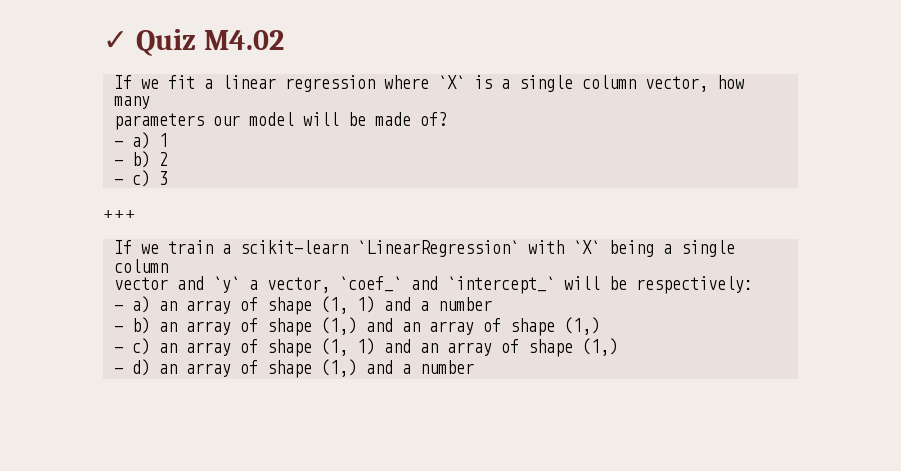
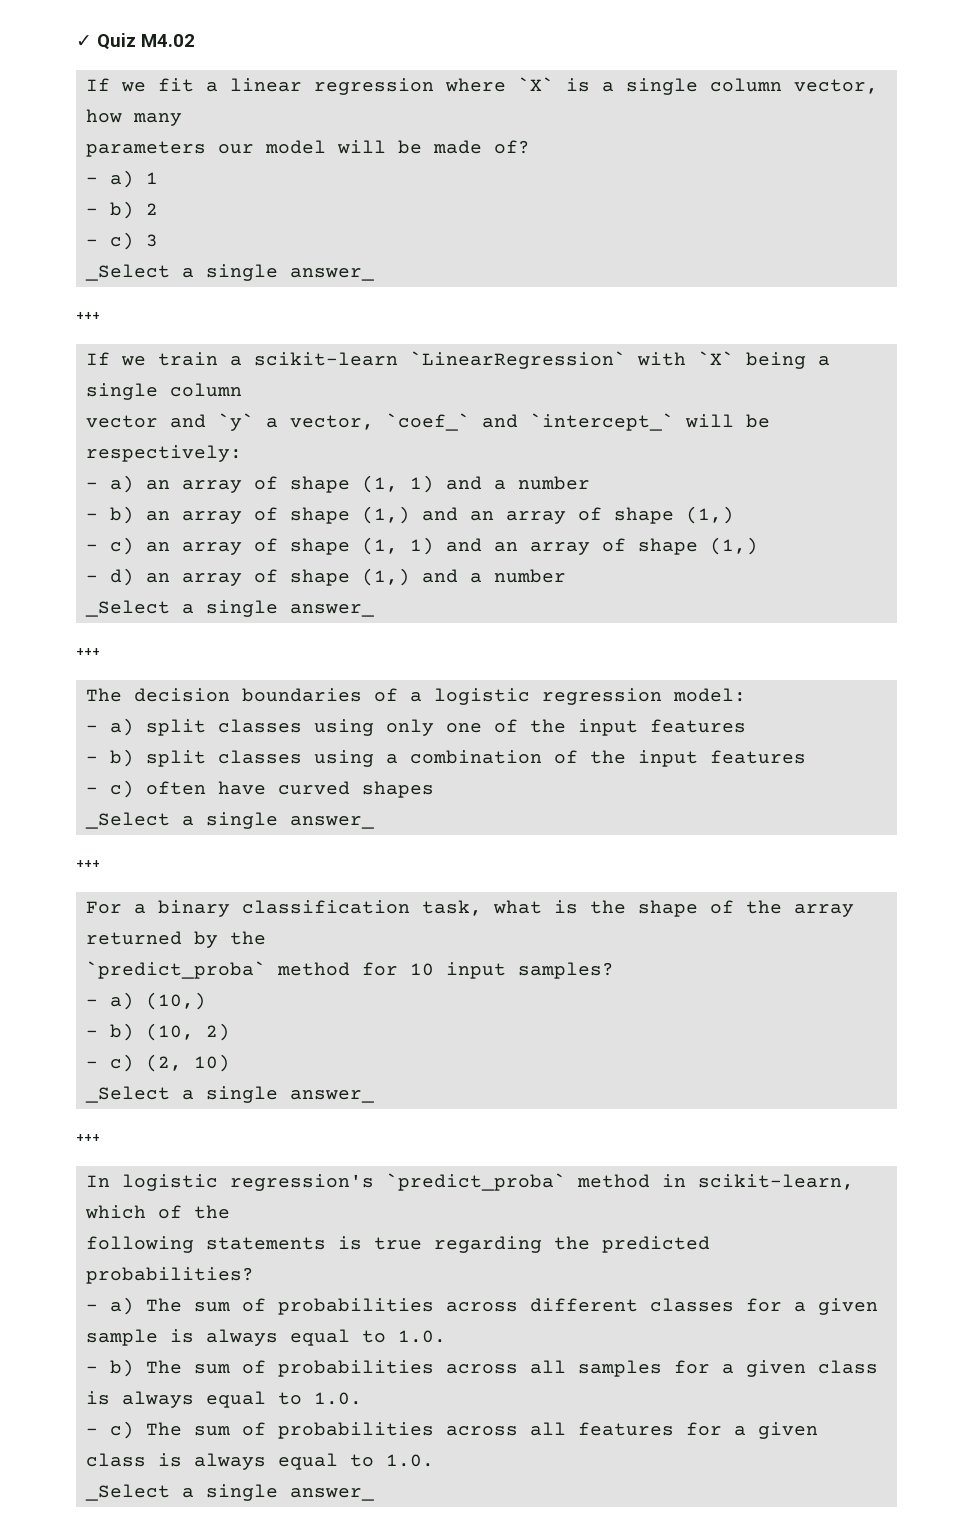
(169, 178) none -> [84,264,374,281] // _Select a single answer_
(475, 367) none -> [84,600,374,617] [76,648,100,656] [85,688,746,705] [85,718,746,736] [85,749,806,767] [85,780,434,798] [84,812,374,829] [76,860,100,868] [85,900,854,917] [85,931,266,948] [85,961,614,979] [85,992,206,1010] [85,1023,230,1041] [85,1054,230,1072] [84,1086,374,1103] [76,1134,100,1142] [85,1173,854,1191] [84,1205,230,1219] [85,1236,710,1253] [85,1267,254,1284] [85,1297,878,1315] [85,1329,446,1346] [85,1359,878,1377] [85,1391,362,1408] [85,1421,818,1439] [85,1453,434,1470] [84,1484,374,1501] // _Select a single answer_ // +++ // The decision boundaries of a logistic regression model: // - a) split classes using only one of the input features // - b) split classes using a combination of the input features // - c) often have curved shapes // _Select a single answer_ // +++ // For a binary classification task, what is the shape of the array returned by the // `predict_proba` method for 10 input samples? // - a) (10,) // - b) (10, 2) // - c) (2, 10) // _Select a single answer_ // +++ // In logistic regression's `predict_proba` method in scikit-learn, which of the // following statements is true regarding the predicted probabilities? // - a) The sum of probabilities across different classes for a given sample is always equal to 1.0. // - b) The sum of probabilities across all samples for a given class is always equal to 1.0. // - c) The sum of probabilities across all features for a given class is always equal to 1.0. // _Select a single answer_

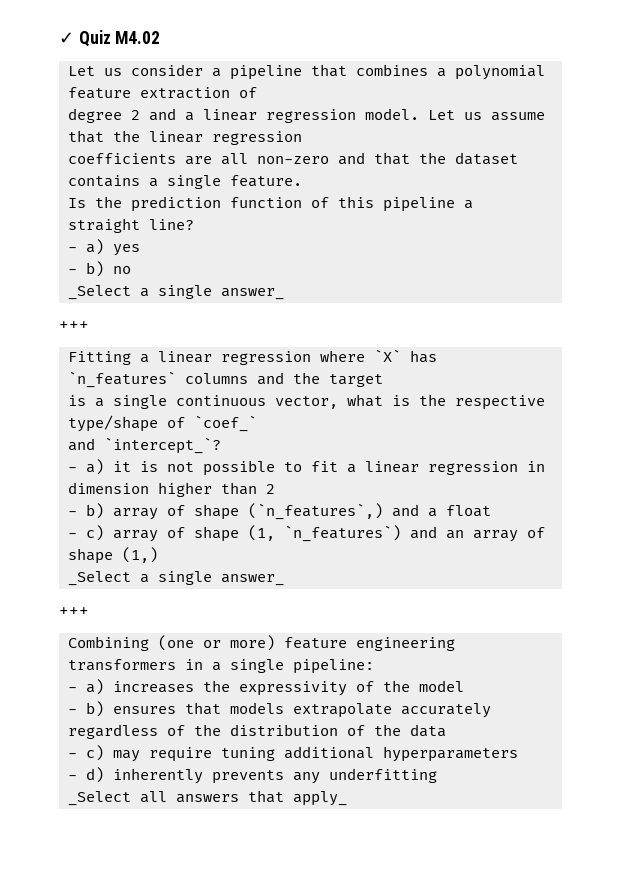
[85,77,878,95] [85,109,182,126] [85,140,530,157] [85,170,158,188] [85,201,158,219] [85,232,158,250] [84,264,374,281] [76,312,100,320] [85,351,830,369] [85,383,242,400] [85,413,770,431] [85,445,242,462] [85,475,590,493] [85,506,734,524] [85,537,758,555] [85,568,566,586] [84,600,374,617] [76,648,100,656] [85,688,746,705] [85,718,746,736] [85,749,806,767] [85,780,434,798] [84,812,374,829] [76,860,100,868] [85,900,854,917] [85,931,266,948] [85,961,614,979] [85,992,206,1010] [85,1023,230,1041] [85,1054,230,1072] [84,1086,374,1103] [76,1134,100,1142] [85,1173,854,1191] [84,1205,230,1219] [85,1236,710,1253] [85,1267,254,1284] [85,1297,878,1315] [85,1329,446,1346] [85,1359,878,1377] [85,1391,362,1408] [85,1421,818,1439] [85,1453,434,1470] [84,1484,374,1501] If we fit a linear regression where `X` is a single column vector, how many // parameters our model will be made of? // - a) 1 // - b) 2 // - c) 3 // _Select a single answer_ // +++ // If we train a scikit-learn `LinearRegression` with `X` being a single column // vector and `y` a vector, `coef_` and `intercept_` will be respectively: // - a) an array of shape (1, 1) and a number // - b) an array of shape (1,) and an array of shape (1,) // - c) an array of shape (1, 1) and an array of shape (1,) // - d) an array of shape (1,) and a number // _Select a single answer_ // +++ // The decision boundaries of a logistic regression model: // - a) split classes using only one of the input features // - b) split classes using a combination of the input features // - c) often have curved shapes // _Select a single answer_ // +++ // For a binary classification task, what is the shape of the array returned by the // `predict_proba` method for 10 input samples? // - a) (10,) // - b) (10, 2) // - c) (2, 10) // _Select a single answer_ // +++ // In logistic regression's `predict_proba` method in scikit-learn, which of the // following statements is true regarding the predicted probabilities? // - a) The sum of probabilities across different classes for a given sample is always equal to 1.0. // - b) The sum of probabilities across all samples for a given class is always equal to 1.0. // - c) The sum of probabilities across all features for a given class is always equal to 1.0. // _Select a single answer_ -> [67,64,545,80] [67,87,257,99] [67,108,545,123] [67,130,302,145] [67,152,518,165] [67,175,302,189] [67,196,473,212] [67,218,194,233] [67,239,140,256] [67,261,131,277] [67,285,284,300] [59,321,89,329] [67,349,437,365] [67,371,383,388] [67,394,545,410] [67,415,257,432] [67,437,221,454] [67,459,545,476] [67,482,275,497] [67,503,491,520] [67,525,545,542] [67,547,158,564] [67,571,284,586] [59,607,89,615] [67,635,455,651] [67,659,374,674] [67,679,464,696] [67,701,491,718] [67,724,446,739] [67,745,518,762] [67,767,437,784] [67,790,347,806] Let us consider a pipeline that combines a polynomial feature extraction of // degree 2 and a linear regression model. Let us assume that the linear regression // coefficients are all non-zero and that the dataset contains a single feature. // Is the prediction function of this pipeline a straight line? // - a) yes // - b) no // _Select a single answer_ // +++ // Fitting a linear regression where `X` has `n_features` columns and the target // is a single continuous vector, what is the respective type/shape of `coef_` // and `intercept_`? // - a) it is not possible to fit a linear regression in dimension higher than 2 // - b) array of shape (`n_features`,) and a float // - c) array of shape (1, `n_features`) and an array of shape (1,) // _Select a single answer_ // +++ // Combining (one or more) feature engineering transformers in a single pipeline: // - a) increases the expressivity of the model // - b) ensures that models extrapolate accurately regardless of the distribution of the data // - c) may require tuning additional hyperparameters // - d) inherently prevents any underfitting // _Select all answers that apply_

